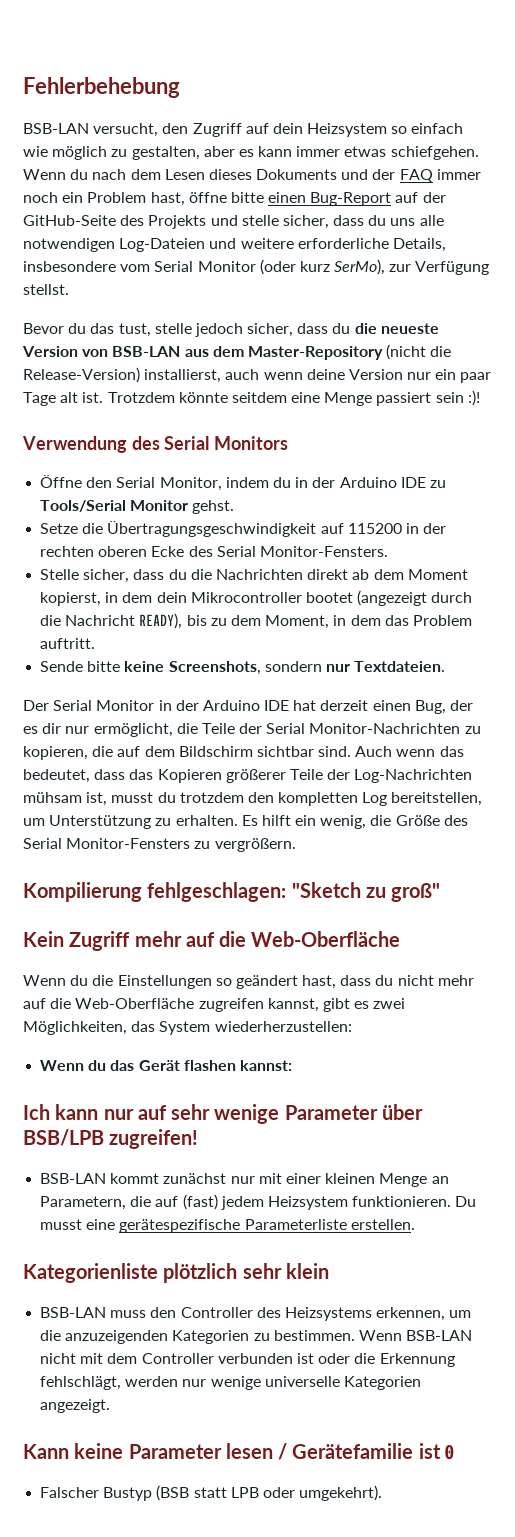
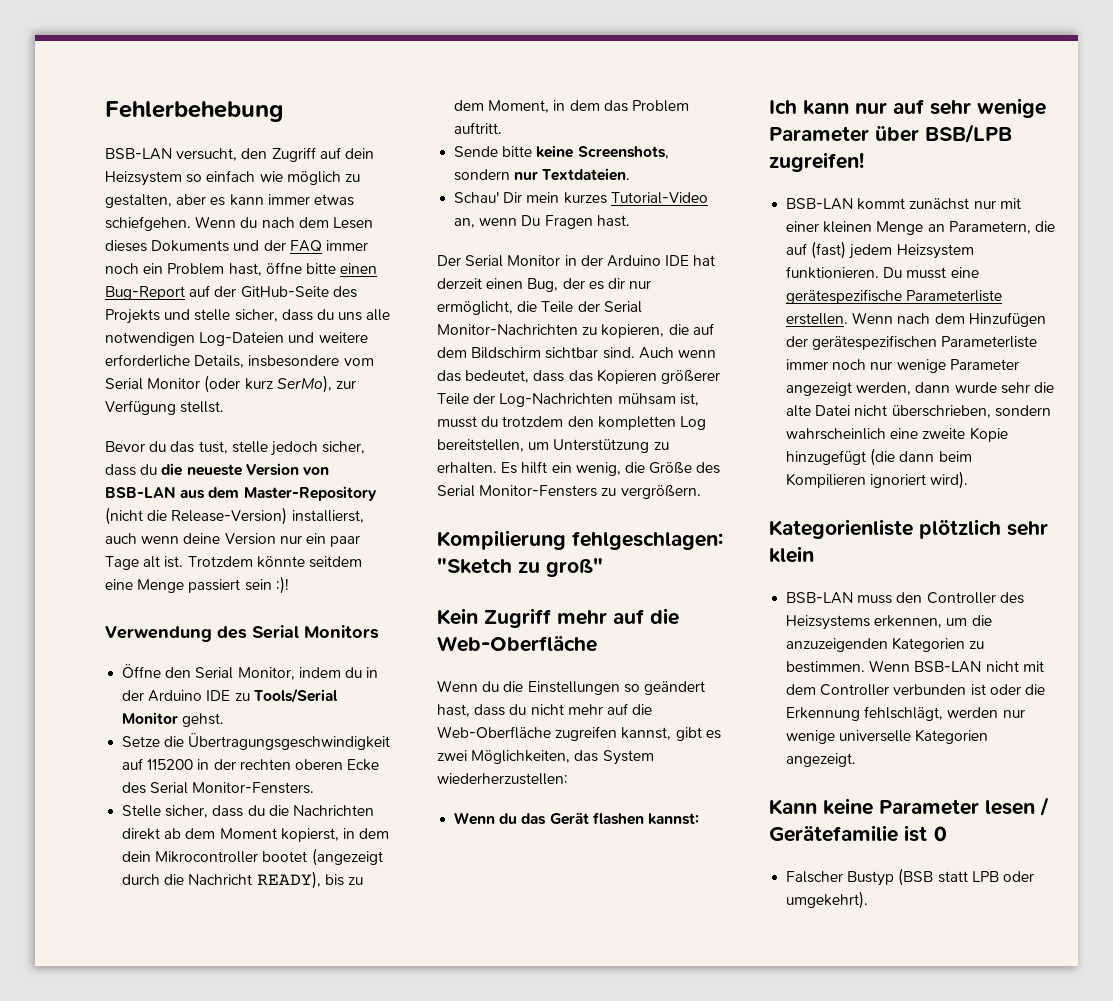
(446, 666) none -> [454,192,708,204] [454,215,630,229] // Schau' Dir mein kurzes Tutorial-Video an, wenn Du Fragen hast.
(415, 1224) none -> [852,312,1046,327] [786,335,1038,350] [786,359,1019,373] [786,382,1054,396] [786,405,1051,418] [786,427,1008,442] [786,448,972,466] [786,471,969,489] Wenn nach dem Hinzufügen der gerätespezifischen Parameterliste immer noch nur wenige Parameter angezeigt werden, dann wurde sehr die alte Datei nicht überschrieben, sondern wahrscheinlich eine zweite Kopie hinzugefügt (die dann beim Kompilieren ignoriert wird).

